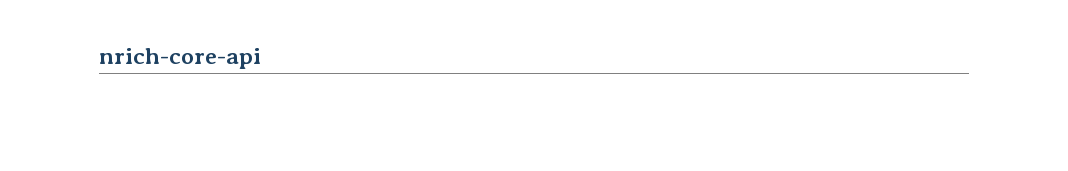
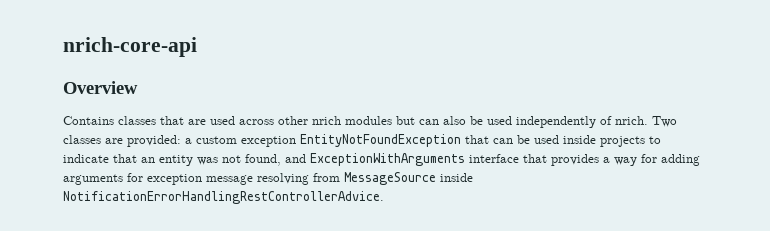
(261, 58) none -> [63,81,138,94] [63,116,677,128] [63,134,661,147] [63,153,700,166] [63,172,473,185] [63,191,384,204] // Overview // Contains classes that are used across other nrich modules but can also be used independently of nrich. Two classes are provided: a custom exception EntityNotFoundException that can be used inside projects to indicate that an entity was not found, and ExceptionWithArguments interface that provides a way for adding arguments for exception message resolving from MessageSource inside NotificationErrorHandlingRestControllerAdvice.

